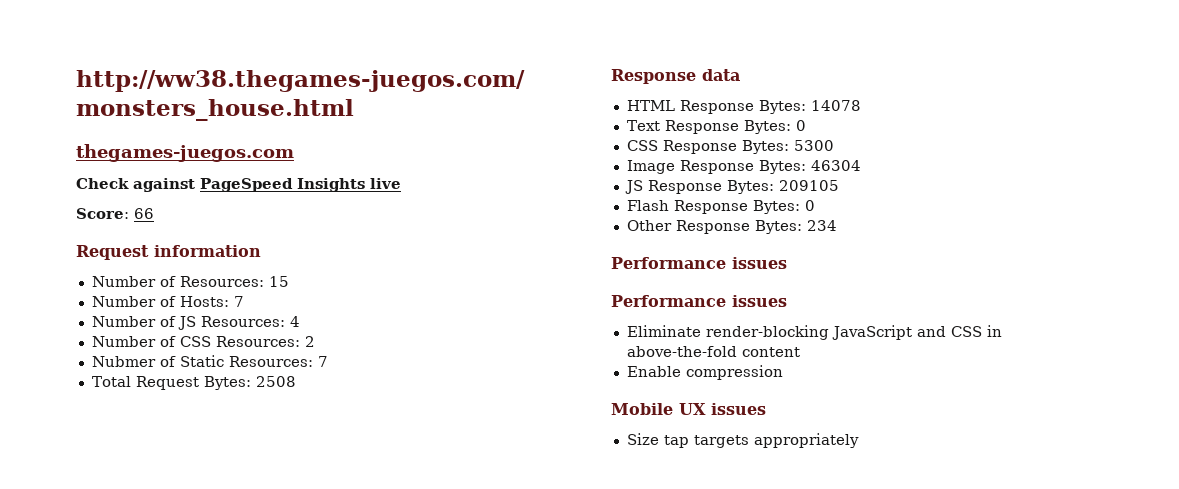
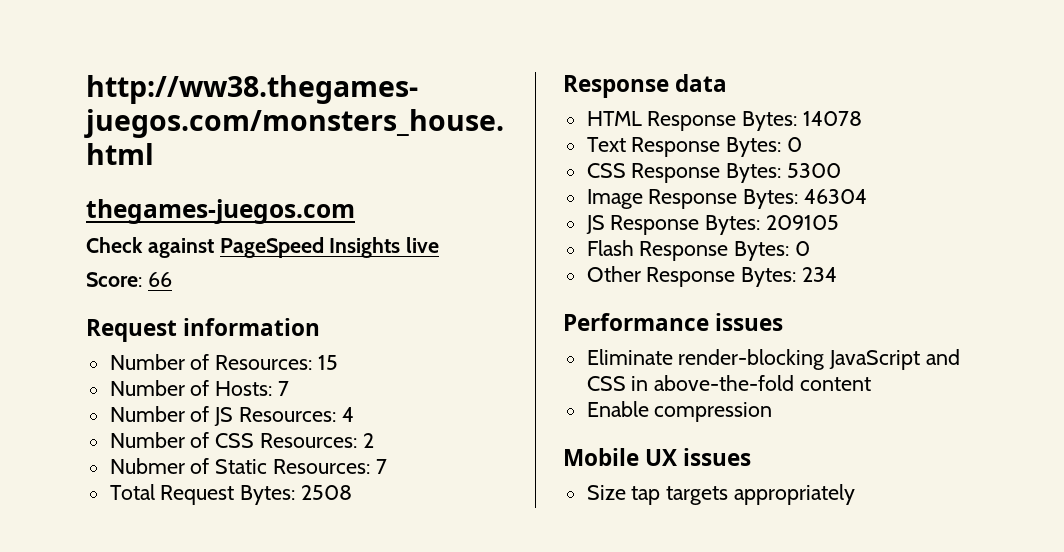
[611,295,787,307] // Performance issues -> (784, 322) none

